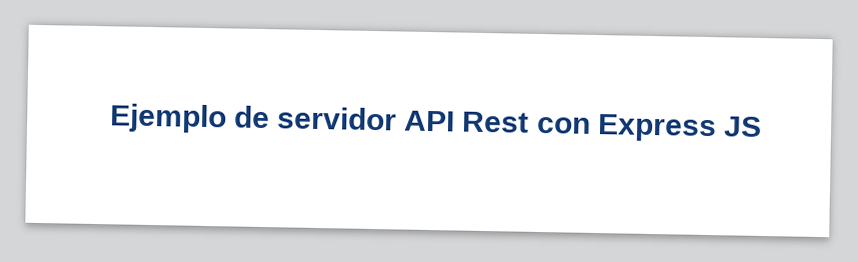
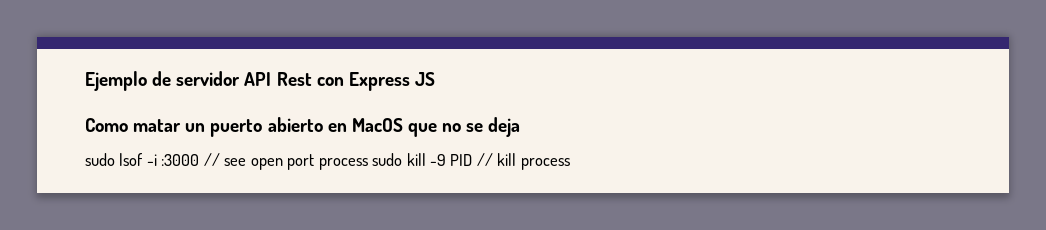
(762, 126) none -> [85,117,521,137] [85,153,570,170] // Como matar un puerto abierto en MacOS que no se deja // sudo lsof -i :3000 // see open port process sudo kill -9 PID // kill process

